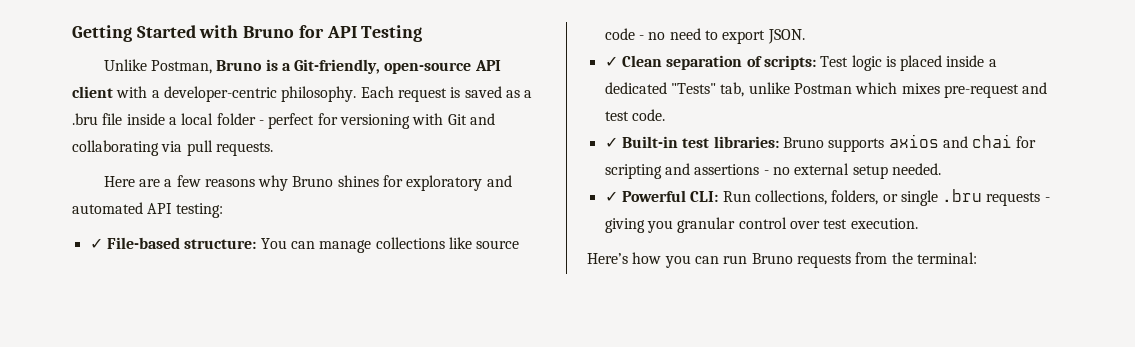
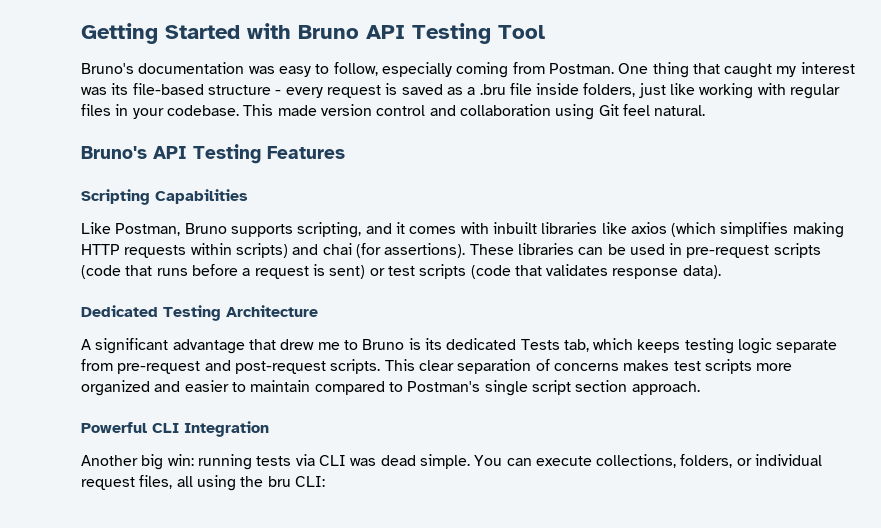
[298,25,423,42] [103,59,501,74] [72,86,394,102] for API Testing // Unlike Postman, Bruno is a Git-friendly, open-source API client with a developer-centric philosophy. Each -> [366,23,545,44] [81,62,855,78] [81,83,323,98] API Testing Tool // Bruno's documentation was easy to follow, especially coming from Postman. One thing that caught my interest was its file-based structure - every
[168,113,495,129] [72,140,273,156] [103,175,512,191] [72,202,223,218] [89,237,520,253] [604,28,805,44] [604,55,997,71] [604,82,1048,98] [604,109,665,121] [604,134,1037,152] [604,163,941,179] [604,189,1050,206] [604,217,918,233] [587,252,977,268] a local folder - perfect for versioning with Git and collaborating via pull requests. // Here are a few reasons why Bruno shines for exploratory and automated API testing: // ✓ File-based structure: You can manage collections like source code - no need to export JSON. // ✓ Clean separation of scripts: Test logic is placed inside a dedicated "Tests" tab, unlike Postman which mixes pre-request and test code. // ✓ Built-in test libraries: Bruno supports axios and chai for scripting and assertions - no external setup needed. // ✓ Powerful CLI: Run collections, folders, or single .bru requests - giving you granular control over test execution. // Here’s how you can run Bruno requests from the terminal: -> [583,83,841,99] [81,104,706,120] [81,144,345,164] [81,189,248,205] [81,222,844,238] [81,243,821,258] [81,264,721,279] [81,305,318,321] [81,338,838,354] [81,359,793,374] [81,380,700,396] [81,421,269,437] [81,454,823,470] [81,475,325,491] folders, just like working with regular files in your codebase. This made version control and collaboration using Git feel natural. // Bruno's API Testing Features // Scripting Capabilities // Like Postman, Bruno supports scripting, and it comes with inbuilt libraries like axios (which simplifies making HTTP requests within scripts) and chai (for assertions). These libraries can be used in pre-request scripts (code that runs before a request is sent) or test scripts (code that validates response data). // Dedicated Testing Architecture // A significant advantage that drew me to Bruno is its dedicated Tests tab, which keeps testing logic separate from pre-request and post-request scripts. This clear separation of concerns makes test scripts more organized and easier to maintain compared to Postman's single script section approach. // Powerful CLI Integration // Another big win: running tests via CLI was dead simple. You can execute collections, folders, or individual request files, all using the bru CLI:

